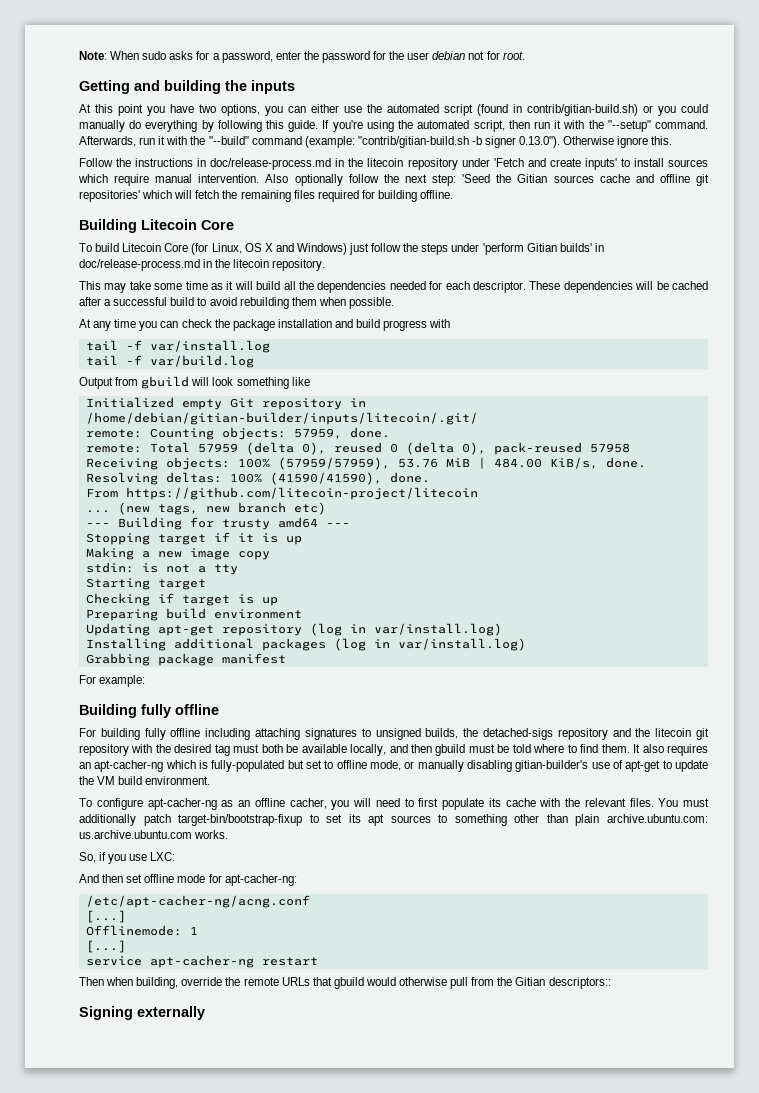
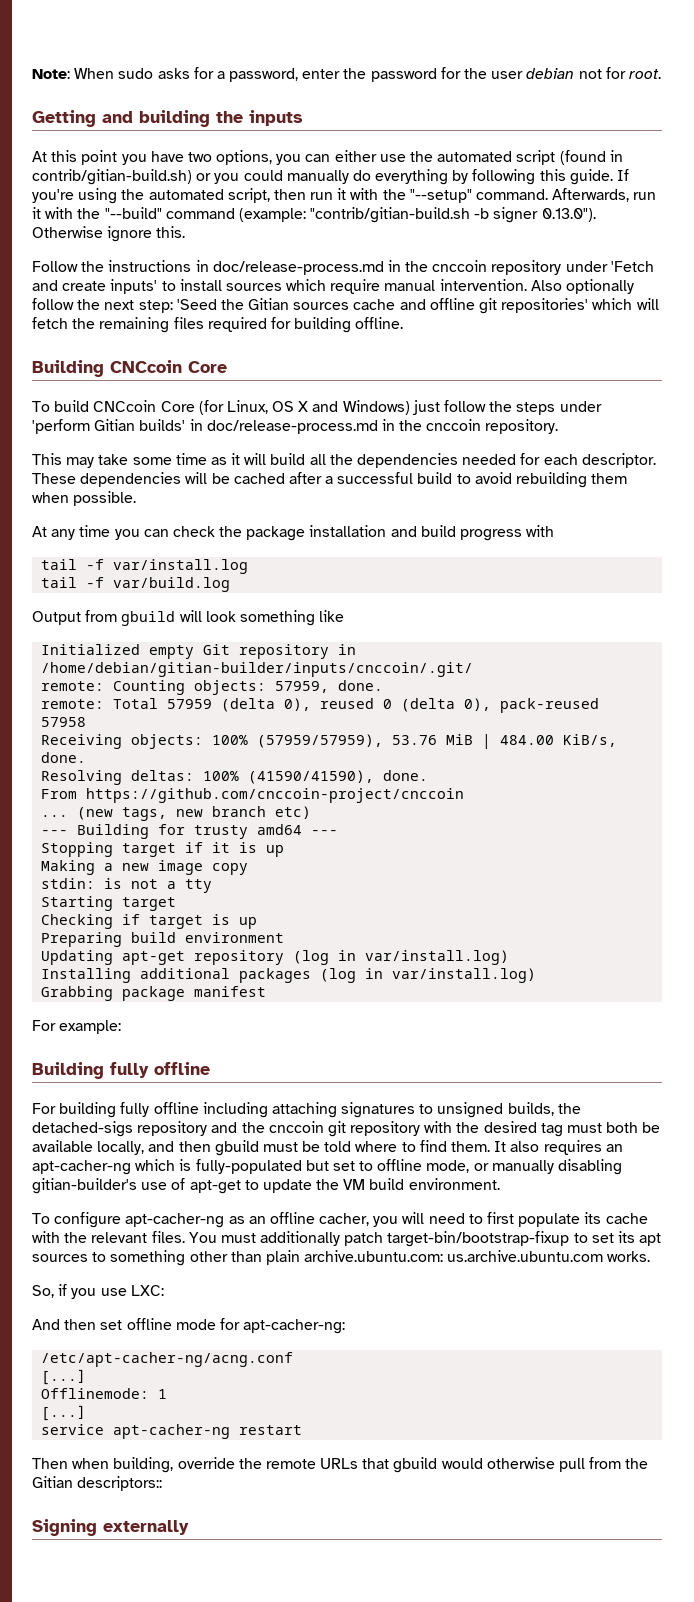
[367,158,404,167] litecoin -> [432,260,488,272] cnccoin
[141,219,197,230] Litecoin -> [110,360,182,373] CNCcoin
[122,243,162,252] Litecoin -> [93,400,157,412] CNCcoin
[233,259,270,268] litecoin -> [426,419,482,431] cnccoin
[85,412,478,425] /home/debian/gitian-builder/inputs/litecoin/.git/ -> [41,662,474,677] /home/debian/gitian-builder/inputs/cnccoin/.git/
[125,487,478,500] https://github.com/litecoin-project/litecoin -> [86,788,465,803] https://github.com/cnccoin-project/cnccoin
[655,728,692,737] litecoin -> [268,1121,324,1133] cnccoin

